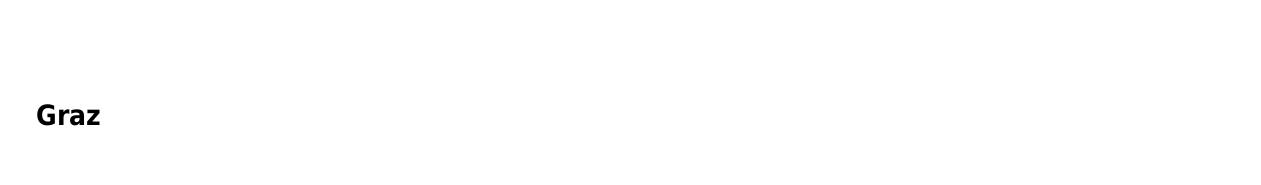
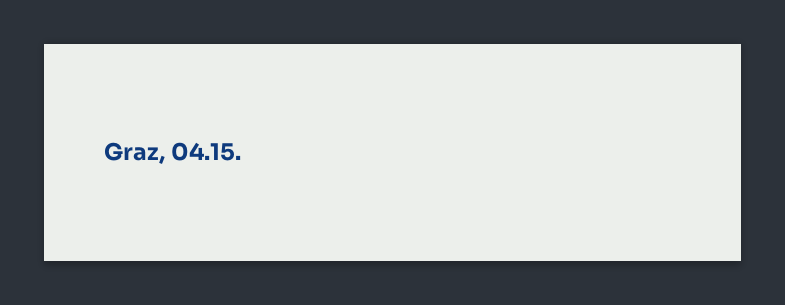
[36,104,101,126] Graz -> [104,142,242,164] Graz, 04.15.

